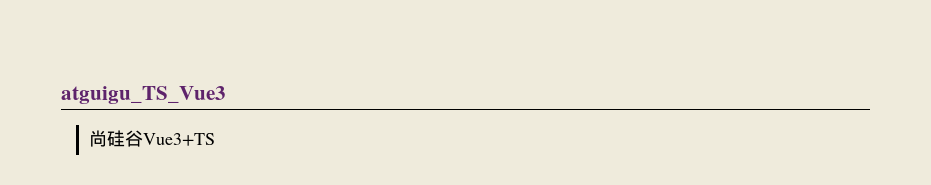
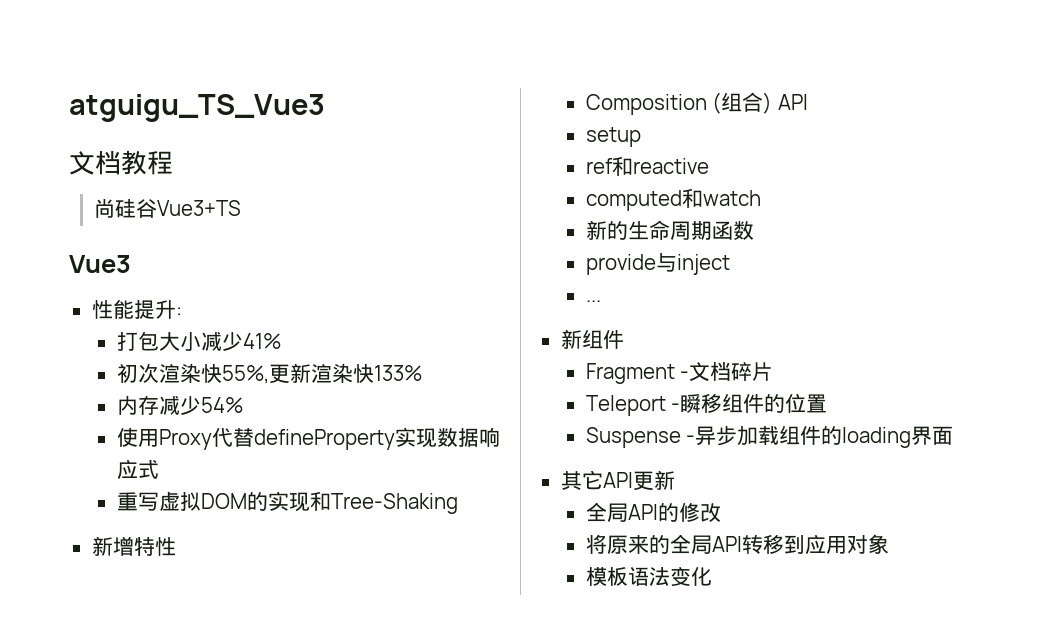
(226, 95) none -> [69,150,173,175] // 文档教程
(215, 139) none -> [69,255,131,273] [91,299,182,319] [116,331,281,351] [116,363,422,384] [116,395,243,415] [116,427,500,450] [116,459,159,479] [116,491,458,514] [91,536,176,556] [585,92,808,115] [585,127,641,147] [585,156,709,176] [585,188,761,211] [585,220,754,240] [585,253,730,275] [585,300,601,302] [560,329,624,349] [585,362,774,384] [585,393,828,416] [585,425,954,448] [560,470,675,491] [585,502,721,522] [585,534,889,554] [585,567,712,586] // Vue3 // 性能提升: // 打包大小减少41% // 初次渲染快55%,更新渲染快133% // 内存减少54% // 使用Proxy代替defineProperty实现数据响应式 // 重写虚拟DOM的实现和Tree-Shaking // 新增特性 // Composition (组合) API // setup // ref和reactive // computed和watch // 新的生命周期函数 // provide与inject // ... // 新组件 // Fragment -文档碎片 // Teleport -瞬移组件的位置 // Suspense -异步加载组件的loading界面 // 其它API更新 // 全局API的修改 // 将原来的全局API转移到应用对象 // 模板语法变化

